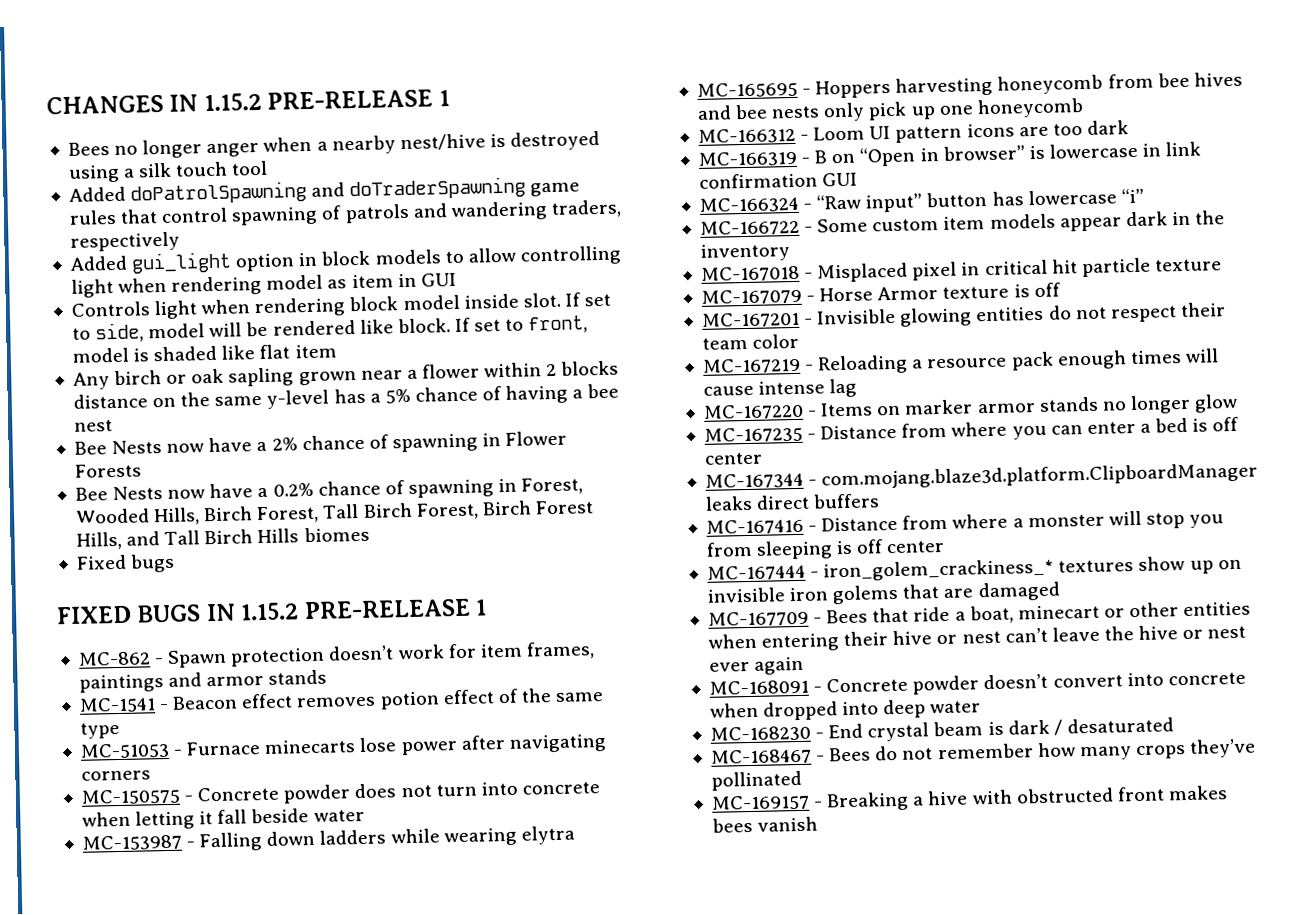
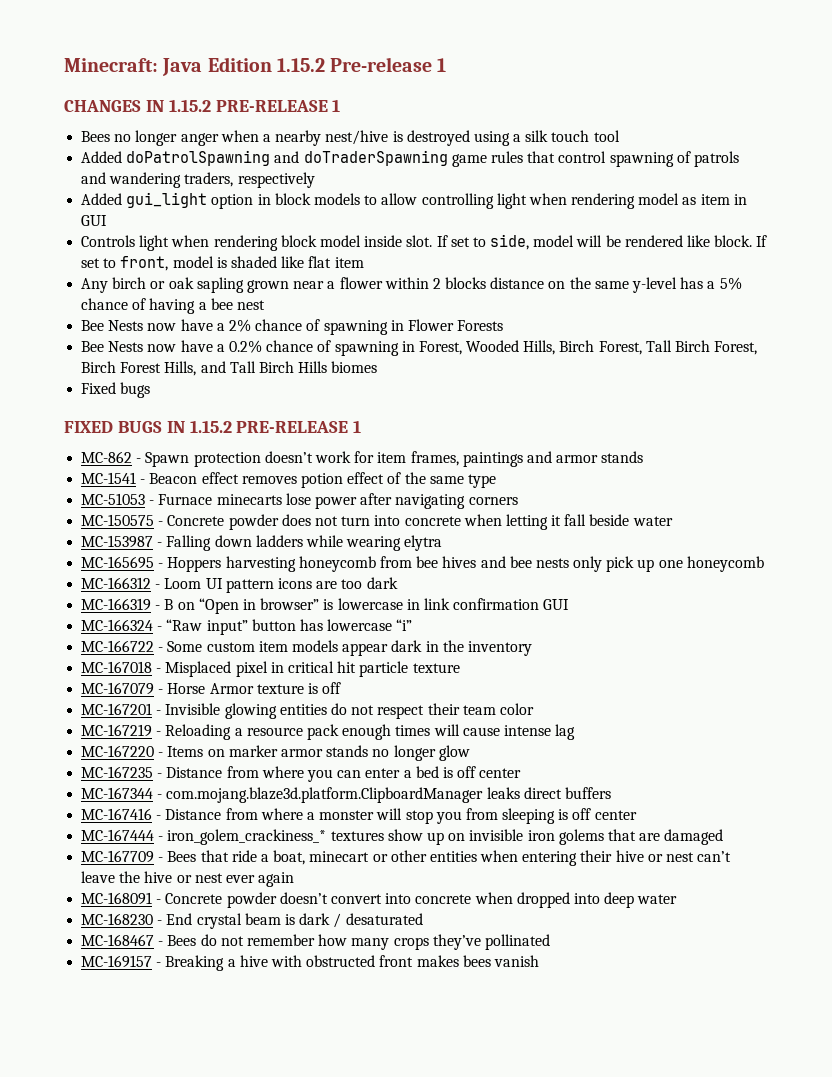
(46, 104) none -> [64,57,447,76] Minecraft: Java Edition 1.15.2 Pre-release 1 //

